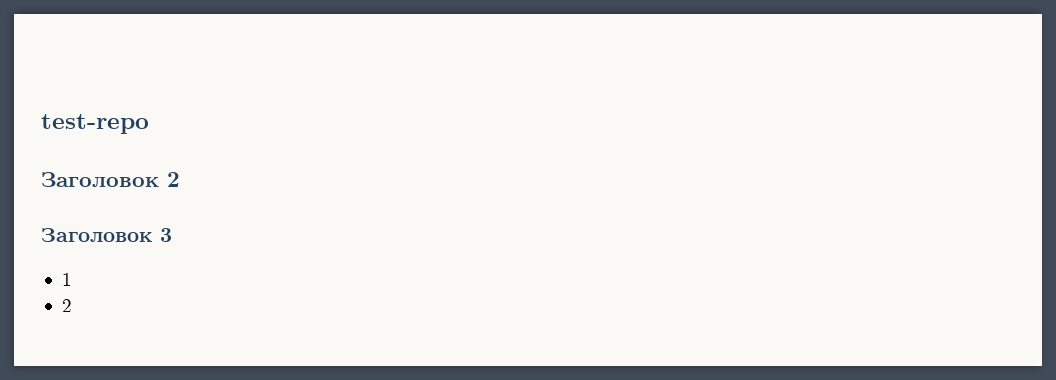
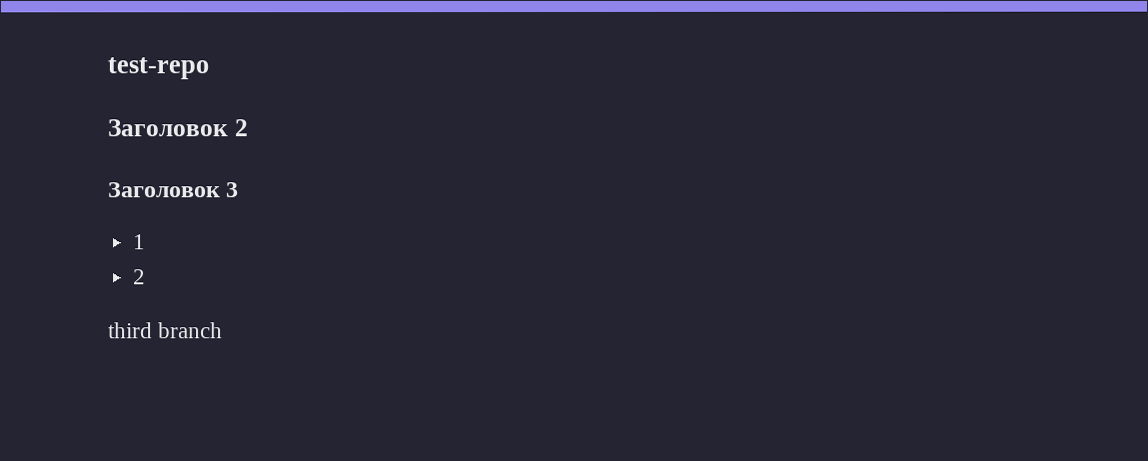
(72, 305) none -> [108,322,224,339] // third branch

